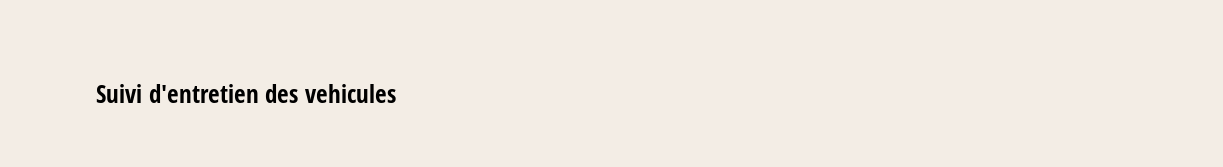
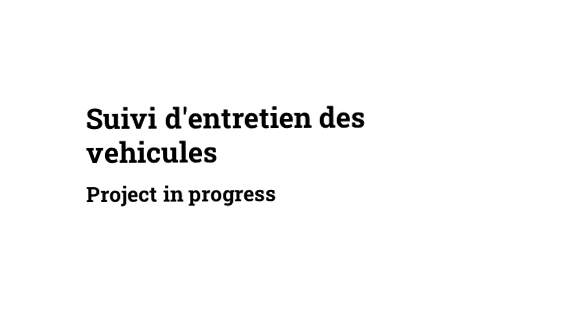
(396, 93) none -> [86,185,278,208] // Project in progress

